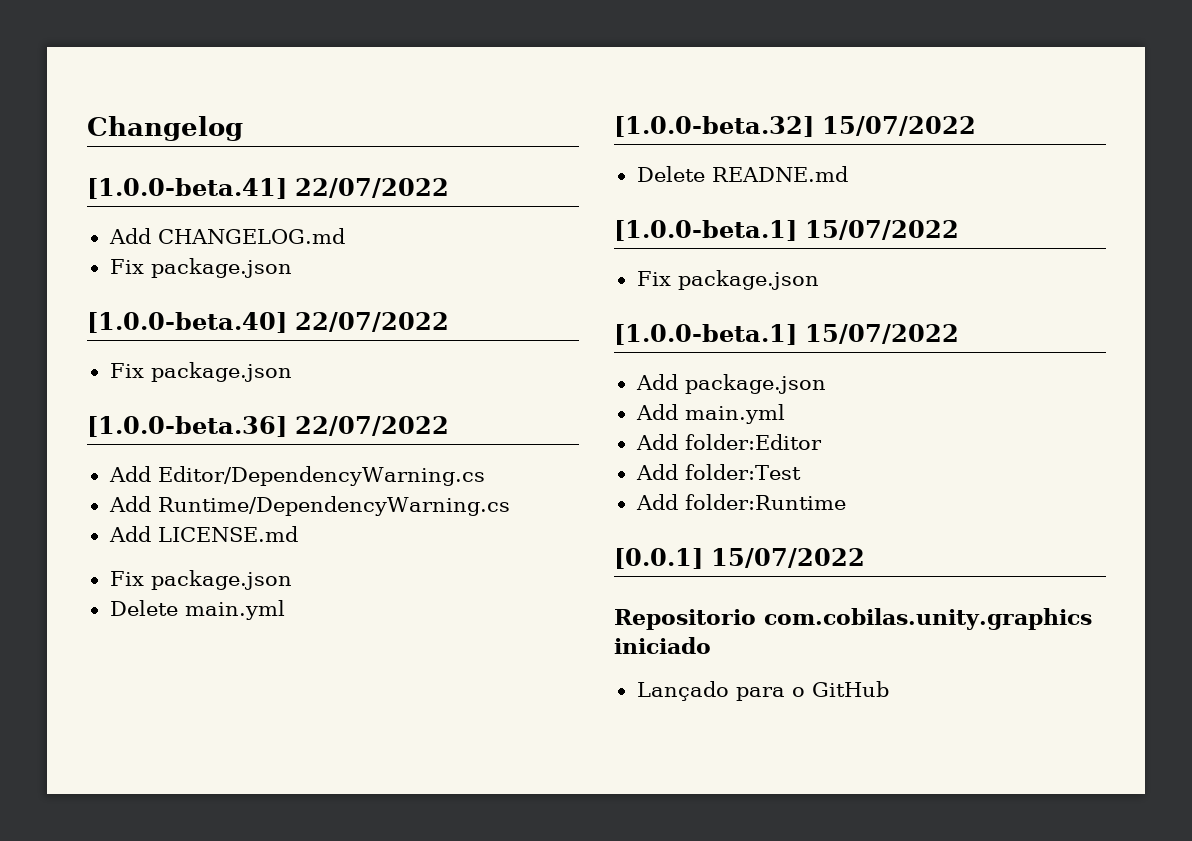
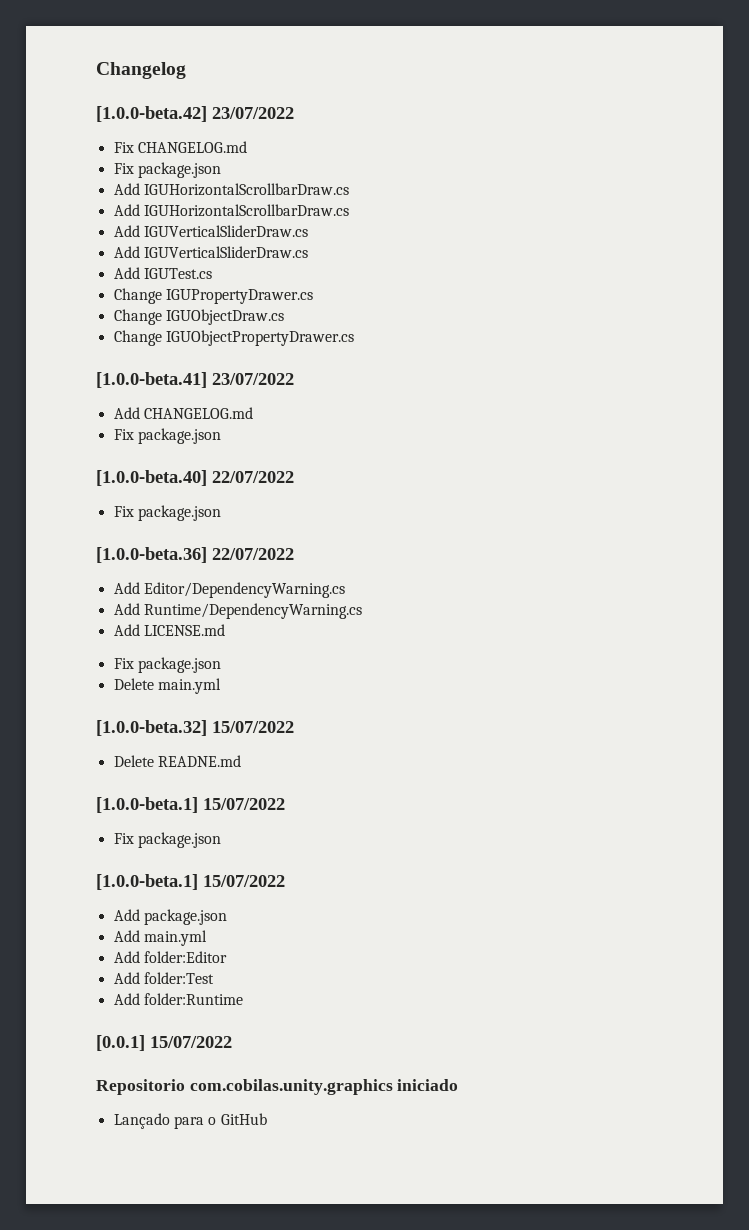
(243, 128) none -> [96,106,294,122] [113,141,247,153] [113,162,221,178] [113,183,349,196] [113,204,349,217] [113,225,308,237] [113,246,308,258] [113,267,212,279] [113,288,313,304] [113,309,284,325] [113,330,354,346] // [1.0.0-beta.42] 23/07/2022 // Fix CHANGELOG.md // Fix package.json // Add IGUHorizontalScrollbarDraw.cs // Add IGUHorizontalScrollbarDraw.cs // Add IGUVerticalSliderDraw.cs // Add IGUVerticalSliderDraw.cs // Add IGUTest.cs // Change IGUPropertyDrawer.cs // Change IGUObjectDraw.cs // Change IGUObjectPropertyDrawer.cs
[295,178,449,198] 22/07/2022 -> [212,373,294,385] 23/07/2022

